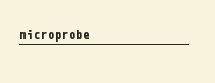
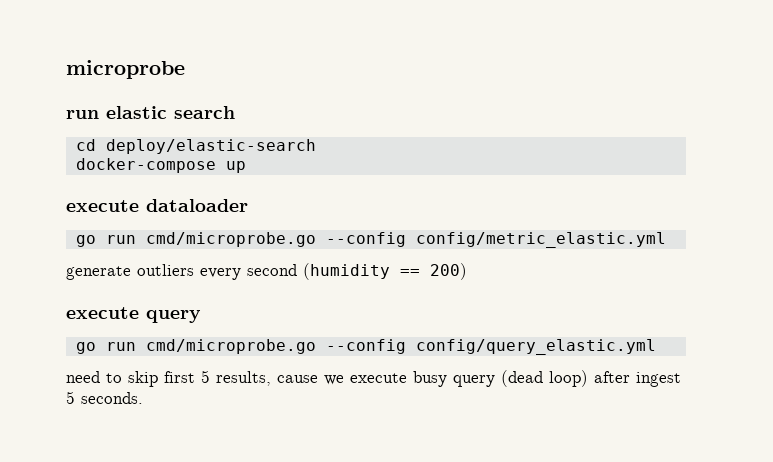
(89, 35) none -> [66,106,235,119] [75,139,316,154] [75,158,246,173] [66,199,248,212] [75,232,666,248] [66,263,467,280] [66,307,201,323] [75,339,656,355] [66,370,681,387] [66,391,143,404] // run elastic search // cd deploy/elastic-search // docker-compose up // execute dataloader // go run cmd/microprobe.go --config config/metric_elastic.yml // generate outliers every second (humidity == 200) // execute query // go run cmd/microprobe.go --config config/query_elastic.yml // need to skip first 5 results, cause we execute busy query (dead loop) after ingest 5 seconds.

